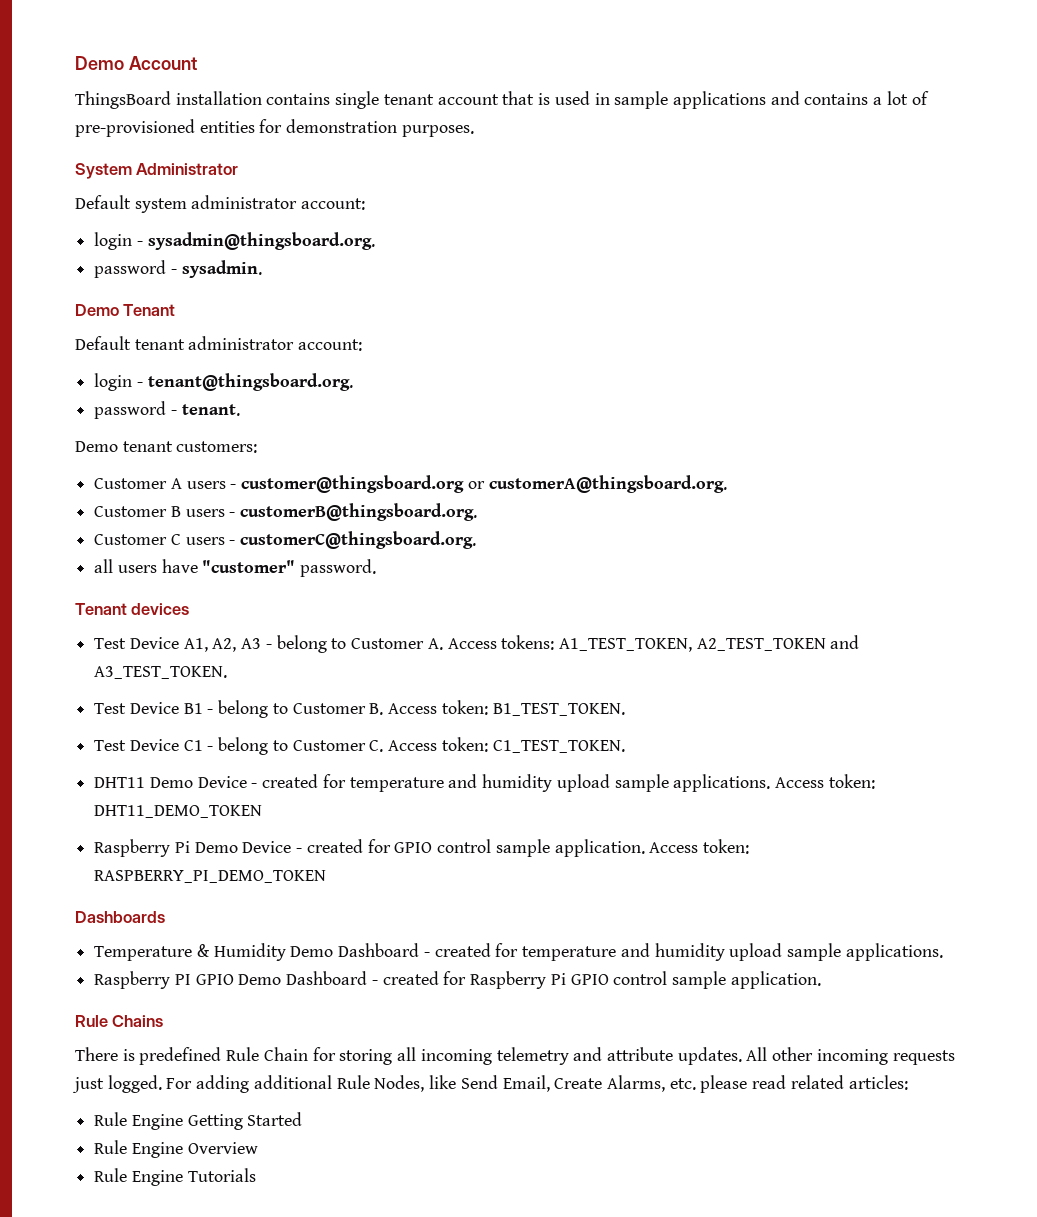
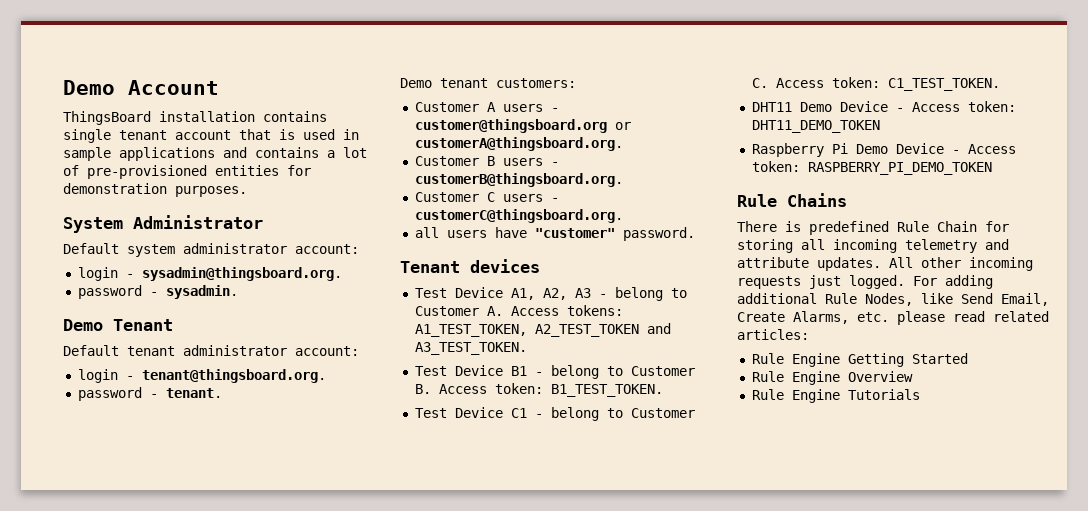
[262,774,771,792] created for temperature and humidity upload sample applications. -> (904, 110) none
[306,839,749,857] [94,870,327,883] [75,911,165,923] [94,943,943,961] [94,971,821,989] created for GPIO control sample application. Access token: RASPBERRY_PI_DEMO_TOKEN // Dashboards // Temperature & Humidity Demo Dashboard - created for temperature and humidity upload sample applications. // Raspberry PI GPIO Demo Dashboard - created for Raspberry Pi GPIO control sample application. -> [967,144,1016,154] [751,161,992,175] Access token: RASPBERRY_PI_DEMO_TOKEN

